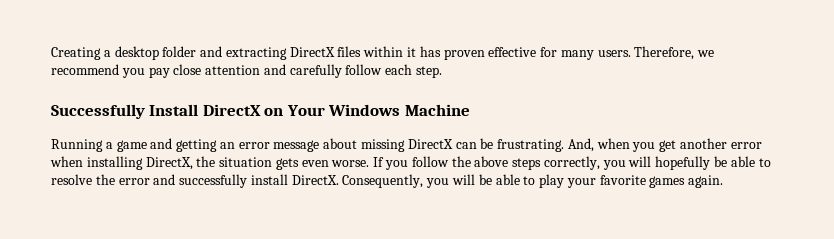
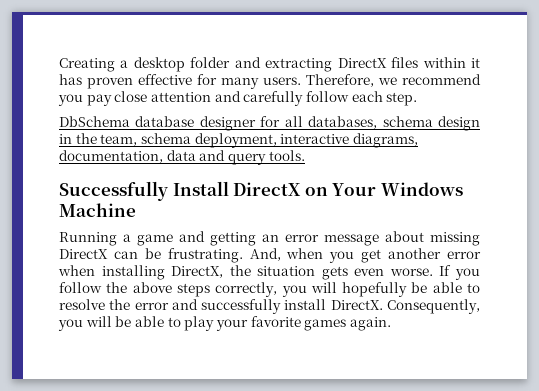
(443, 72) none -> [59,116,481,131] [59,133,418,148] [59,150,305,165] // DbSchema database designer for all databases, schema design in the team, schema deployment, interactive diagrams, documentation, data and query tools.

